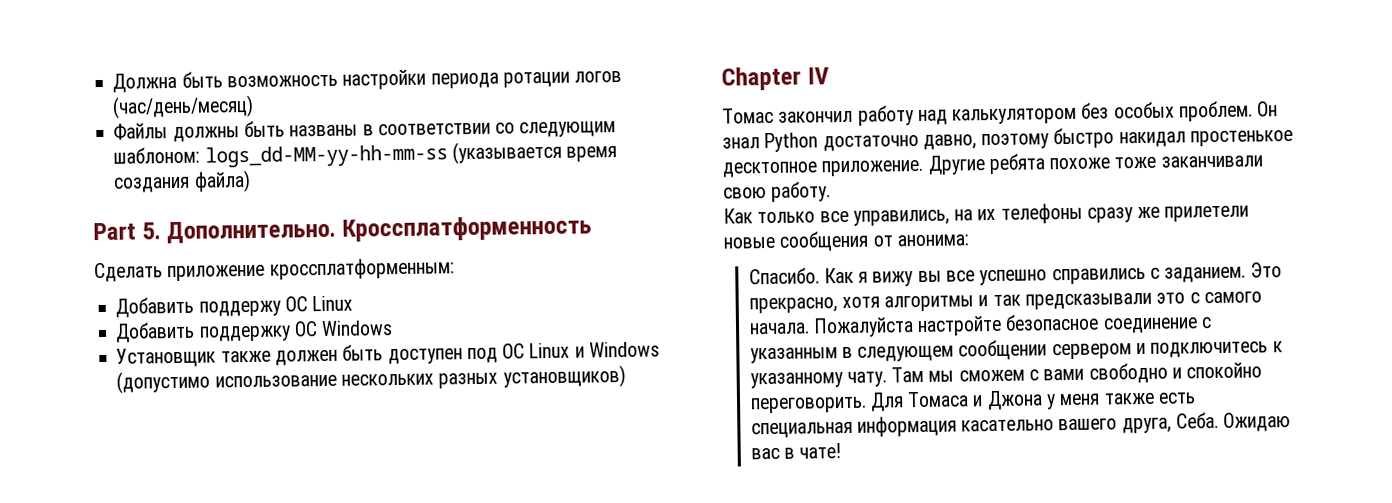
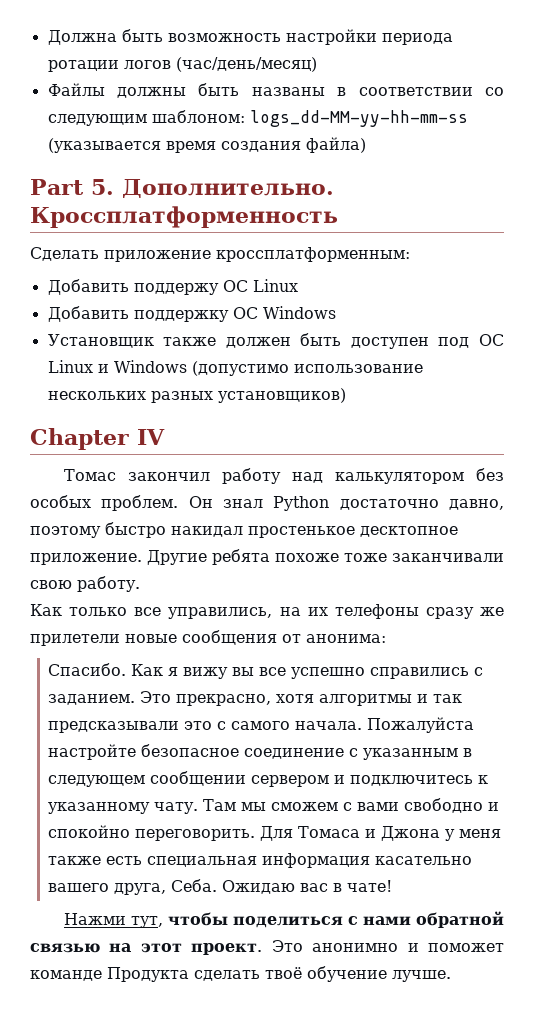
(842, 451) none -> [63,911,504,928] [30,940,504,955] [30,966,451,982] // Нажми тут, чтобы поделиться с нами обратной связью на этот проект. Это анонимно и поможет команде Продукта сделать твоё обучение лучше.

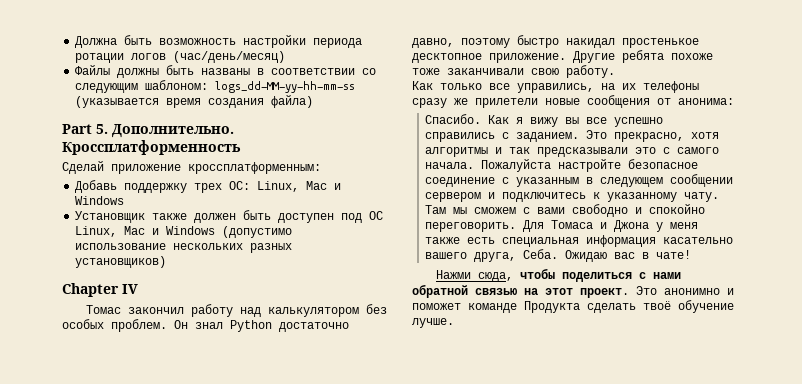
[30,247,99,261] Сделать -> [62,161,104,174] Сделай
[47,279,298,295] [47,306,258,322] Добавить поддержу ОС Linux // Добавить поддержку ОС -> [75,180,342,193] Добавь поддержку трех ОС: Linux, Mac и
[47,360,93,373] Linux -> [75,226,146,237] Linux, Mac
[130,916,163,928] тут, -> [478,272,514,282] сюда,

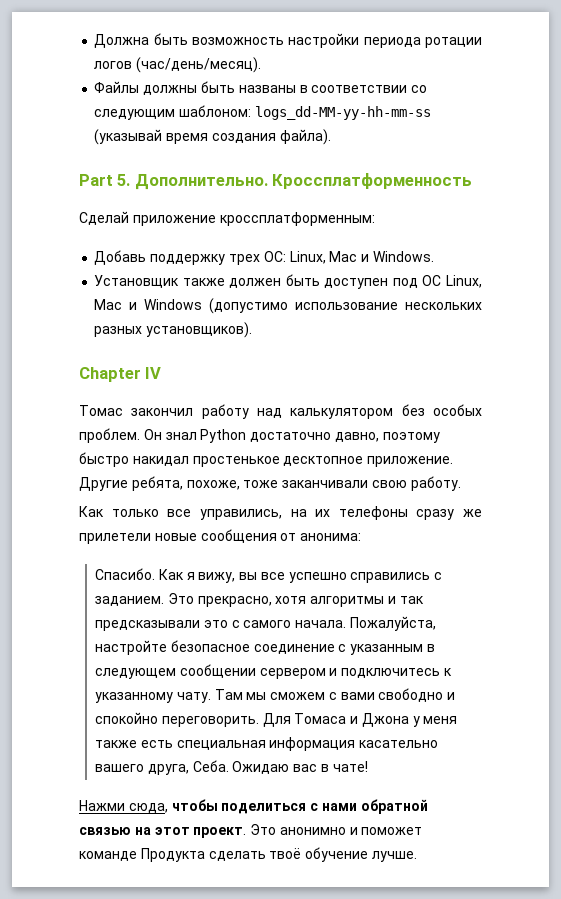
[173,51,286,63] (час/день/месяц) -> [136,57,262,73] (час/день/месяц).
[75,96,160,108] (указывается -> [94,129,163,145] (указывай
[271,95,314,108] файла) -> [279,129,331,145] файла).
[75,196,125,205] Windows -> [372,251,434,262] Windows.
[75,256,167,268] установщиков) -> [146,322,253,338] установщиков).
[622,50,713,63] ребята похоже -> [131,476,240,491] ребята, похоже,
[530,117,559,127] вижу -> [198,572,236,583] вижу,
[481,159,552,172] Пожалуйста -> [349,616,436,631] Пожалуйста,

